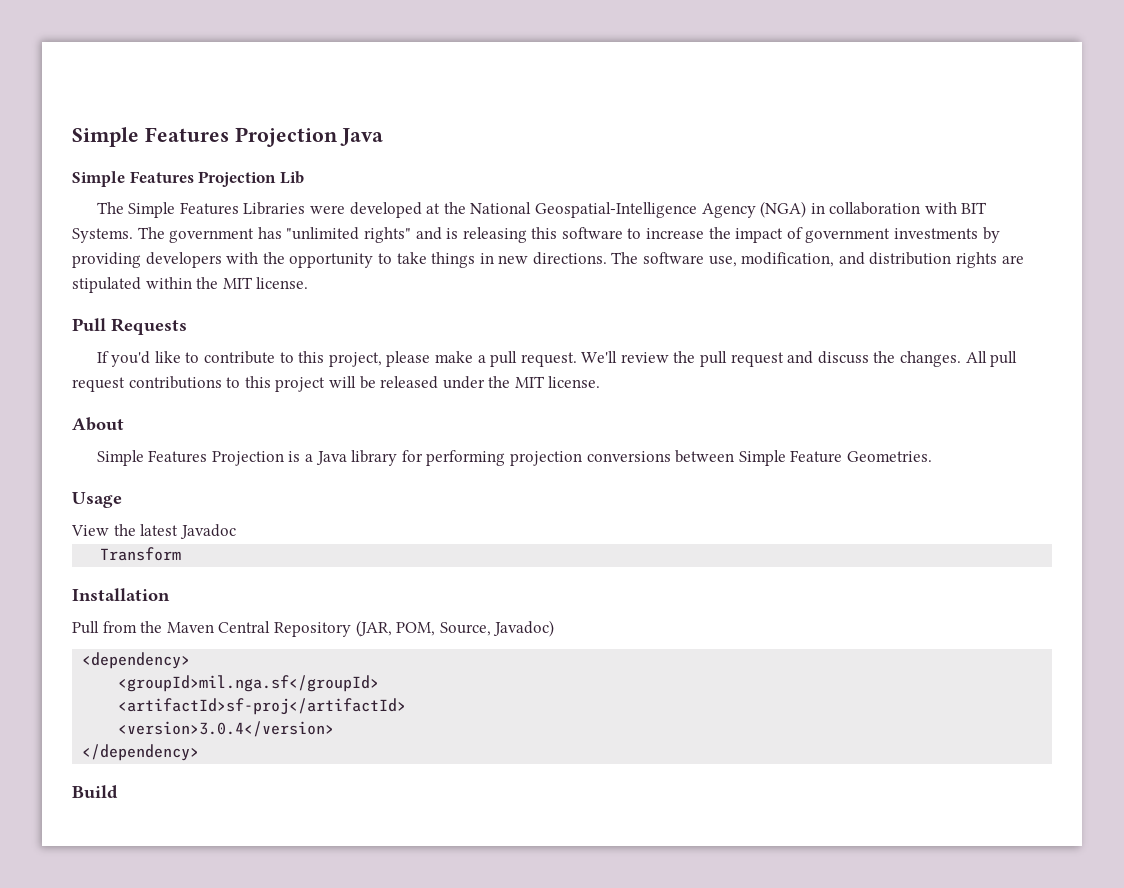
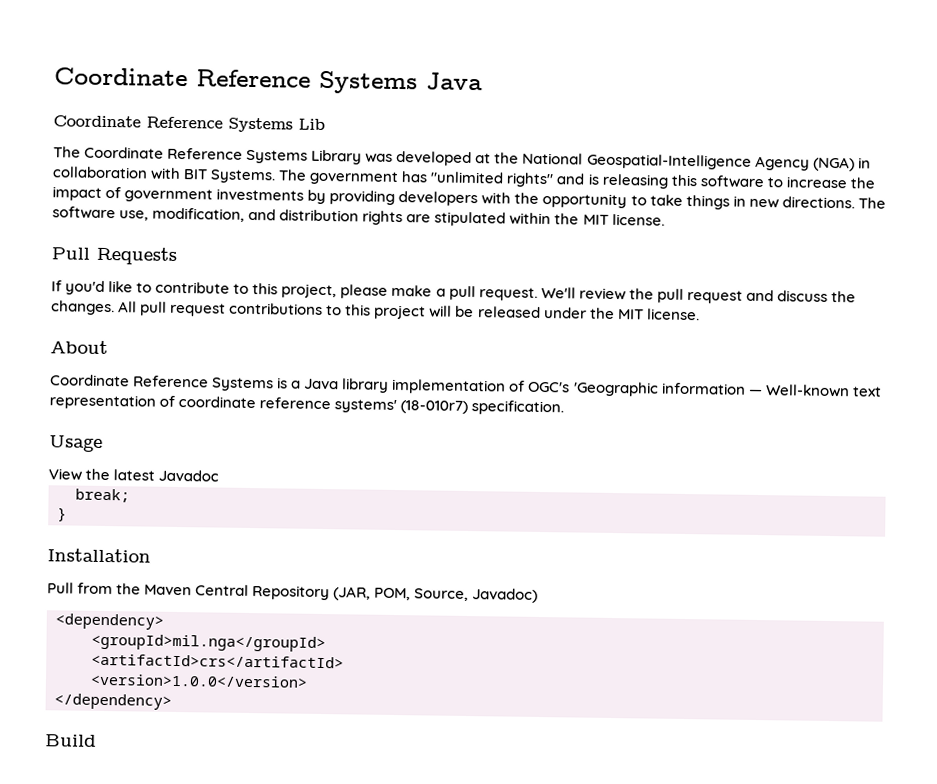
[72,127,384,147] [72,171,304,187] [96,202,345,218] Simple Features Projection Java // Simple Features Projection Lib // The Simple Features Libraries were -> [54,67,483,95] [53,115,325,133] [53,146,394,165] Coordinate Reference Systems Java // Coordinate Reference Systems Lib // The Coordinate Reference Systems Library was
[96,450,284,466] Simple Features Projection -> [50,374,275,392] Coordinate Reference Systems
[401,450,932,466] for performing projection conversions between Simple Feature Geometries. -> [391,378,882,398] [49,394,565,416] implementation of OGC's 'Geographic information — Well-known text representation of coordinate reference systems' (18-010r7) specification.
[100,547,182,561] Transform -> [75,488,130,503] [57,507,67,522] break; // }
[118,675,380,692] [118,698,407,715] [118,721,335,737] <groupId>mil.nga.sf</groupId> // <artifactId>sf-proj</artifactId> // <version>3.0.4</version> -> [91,633,326,653] [91,653,344,669] [90,673,308,688] <groupId>mil.nga</groupId> // <artifactId>crs</artifactId> // <version>1.0.0</version>

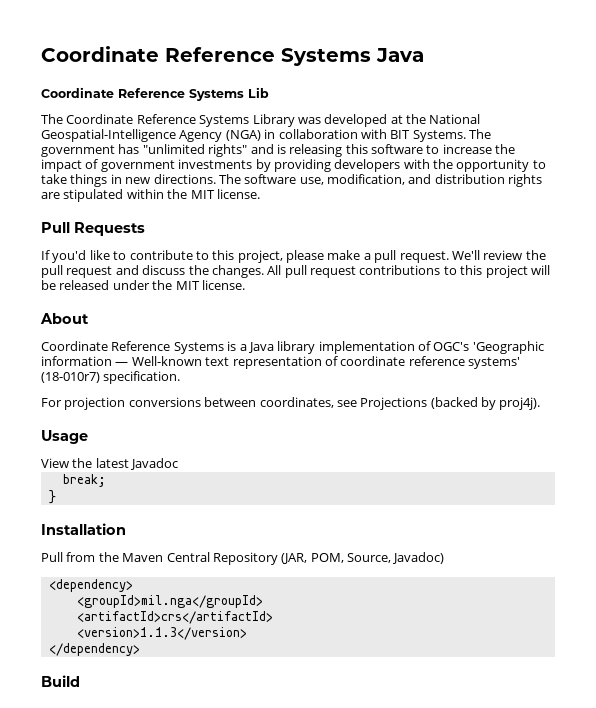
(565, 408) none -> [41,397,541,410] // For projection conversions between coordinates, see Projections (backed by proj4j).
[90,673,308,688] <version>1.0.0</version> -> [76,627,247,640] <version>1.1.3</version>

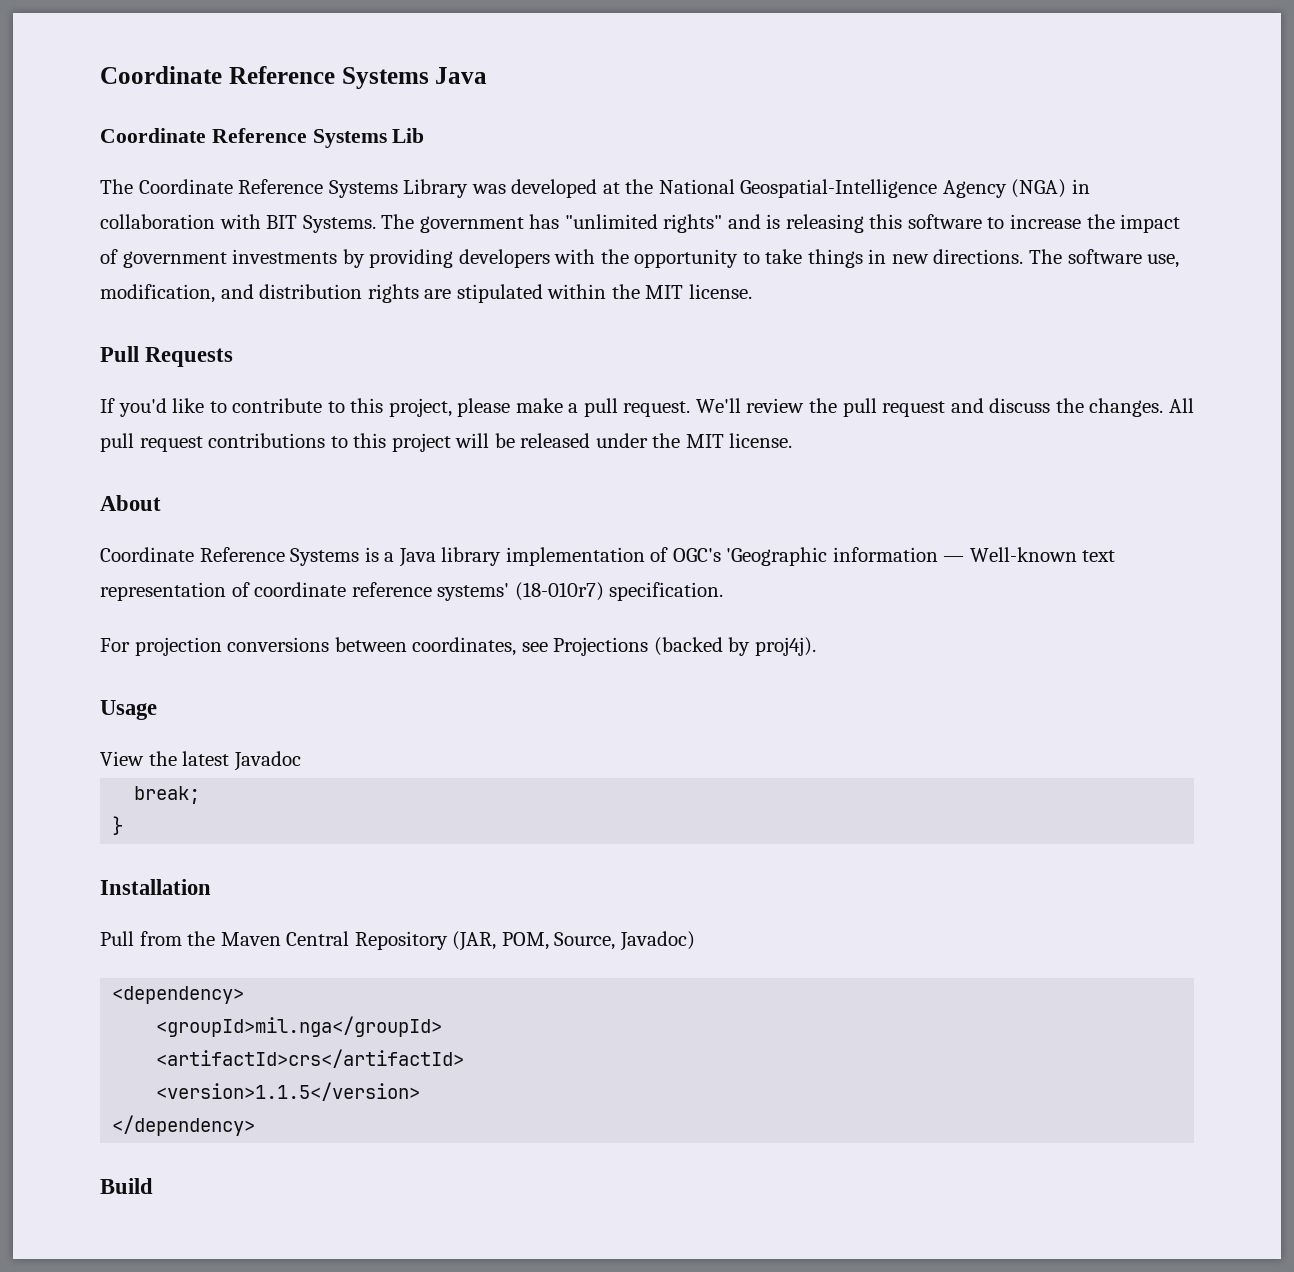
[76,627,247,640] <version>1.1.3</version> -> [156,1082,421,1101] <version>1.1.5</version>

